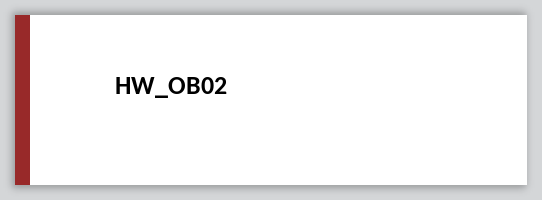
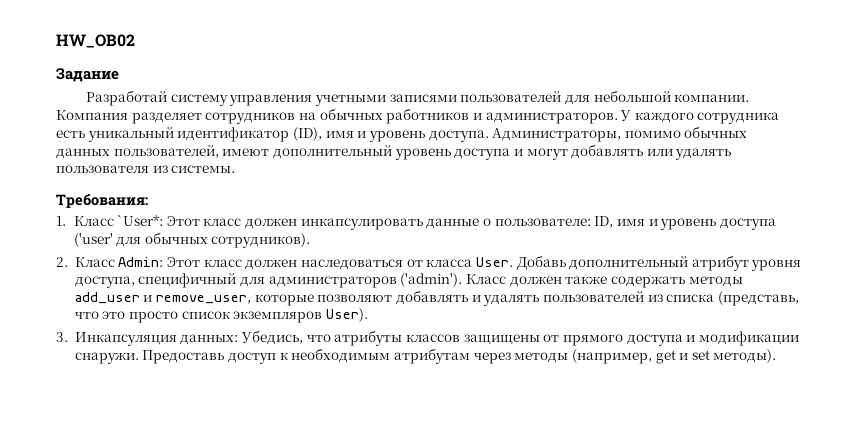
(227, 87) none -> [56,68,119,82] [86,90,750,106] [56,108,780,124] [56,126,748,142] [56,144,732,160] [56,165,236,173] [56,193,148,208] [56,215,776,230] [73,232,311,248] [56,255,802,271] [74,273,743,288] [74,290,799,306] [74,308,368,323] [56,330,799,346] [74,348,777,364] // Задание // Разработай систему управления учетными записями пользователей для небольшой компании. Компания разделяет сотрудников на обычных работников и администраторов. У каждого сотрудника есть уникальный идентификатор (ID), имя и уровень доступа. Администраторы, помимо обычных данных пользователей, имеют дополнительный уровень доступа и могут добавлять или удалять пользователя из системы. // Требования: // 1. Класс `User*: Этот класс должен инкапсулировать данные о пользователе: ID, имя и уровень доступа ('user' для обычных сотрудников). // 2. Класс Admin: Этот класс должен наследоваться от класса User. Добавь дополнительный атрибут уровня доступа, специфичный для администраторов ('admin'). Класс должен также содержать методы add_user и remove_user, которые позволяют добавлять и удалять пользователей из списка (представь, что это просто список экземпляров User). // 3. Инкапсуляция данных: Убедись, что атрибуты классов защищены от прямого доступа и модификации снаружи. Предоставь доступ к необходимым атрибутам через методы (например, get и set методы).

